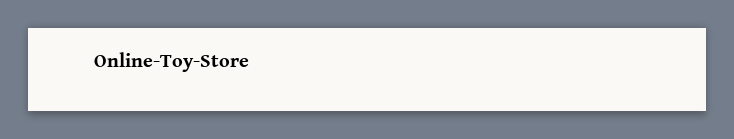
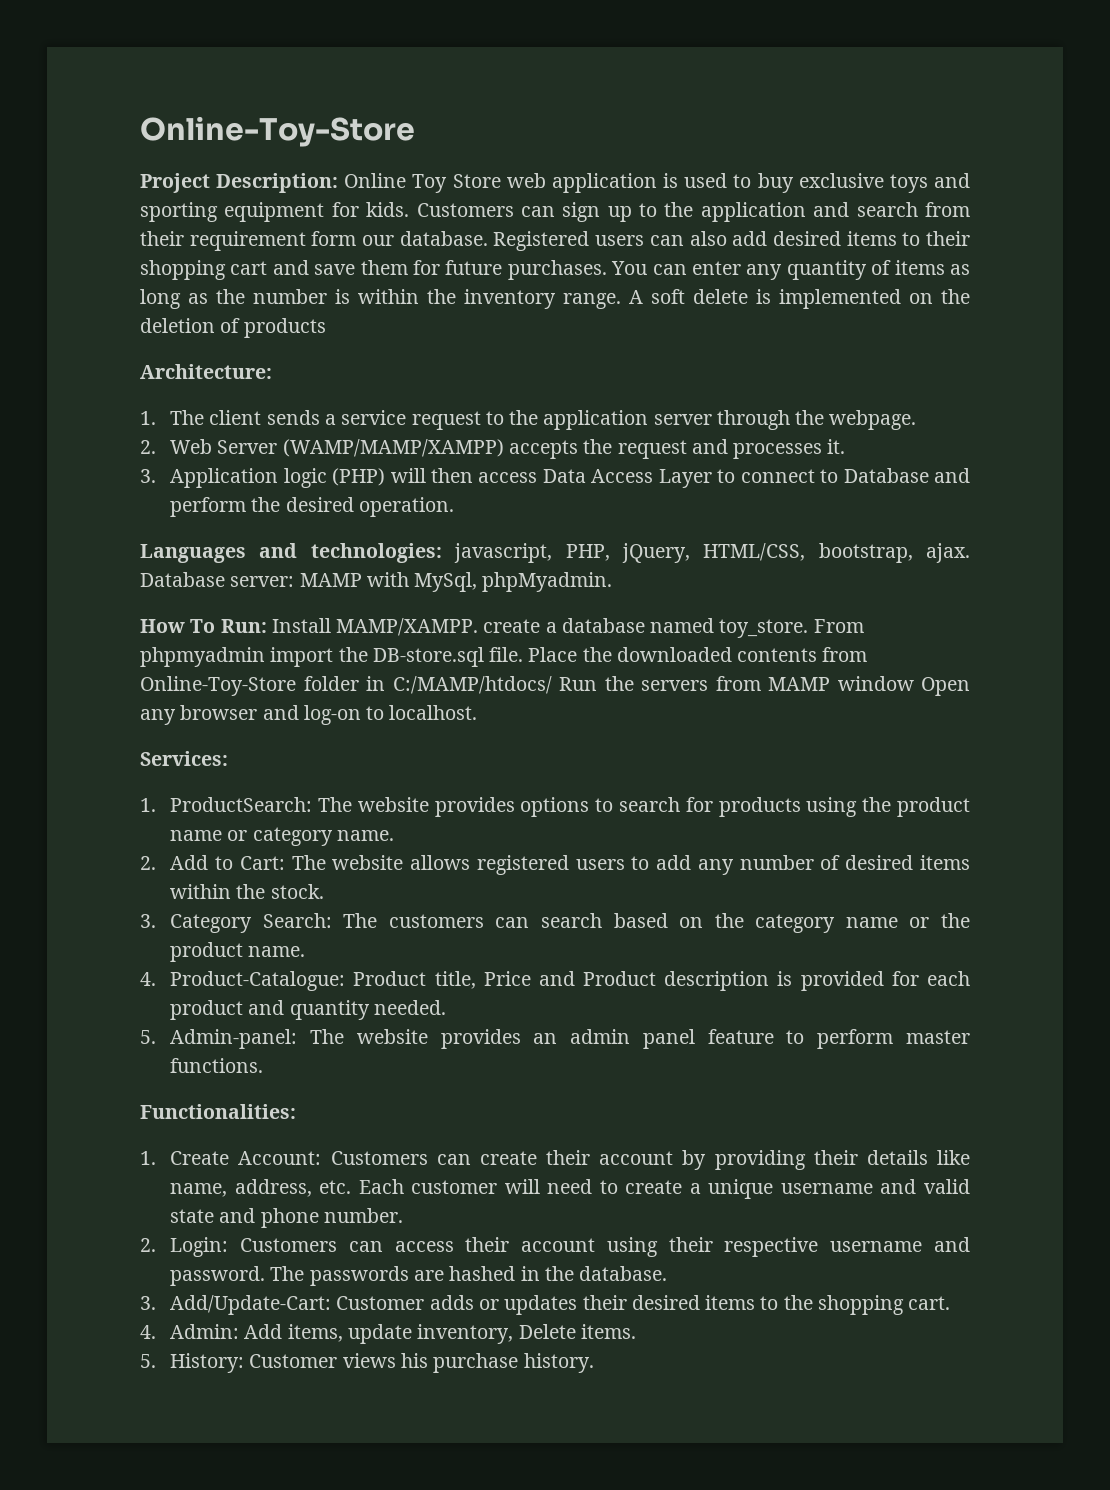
[94,52,249,72] Online-Toy-Store -> [140,116,415,147] [140,173,971,193] [140,202,970,222] [140,231,971,251] [140,260,970,280] [140,289,970,309] [140,318,326,338] [140,364,272,379] [140,410,917,430] [140,439,846,459] [140,468,970,488] [170,497,454,517] [140,543,970,563] [140,572,613,592] [140,618,864,638] [140,647,868,667] [140,676,970,696] [140,705,478,725] [140,751,228,766] [140,797,971,817] [170,827,394,846] [140,855,970,875] [170,884,324,899] [140,913,970,933] [170,942,306,962] [140,971,971,991] [170,1000,446,1020] [140,1029,970,1049] [170,1058,264,1073] [140,1104,296,1119] [140,1150,970,1170] [170,1179,971,1199] [170,1208,403,1228] [140,1237,970,1257] [170,1266,668,1286] [140,1295,951,1315] [140,1324,636,1344] [140,1353,594,1373] Online-Toy-Store // Project Description: Online Toy Store web application is used to buy exclusive toys and sporting equipment for kids. Customers can sign up to the application and search from their requirement form our database. Registered users can also add desired items to their shopping cart and save them for future purchases. You can enter any quantity of items as long as the number is within the inventory range. A soft delete is implemented on the deletion of products // Architecture: // 1. The client sends a service request to the application server through the webpage. // 2. Web Server (WAMP/MAMP/XAMPP) accepts the request and processes it. // 3. Application logic (PHP) will then access Data Access Layer to connect to Database and perform the desired operation. // Languages and technologies: javascript, PHP, jQuery, HTML/CSS, bootstrap, ajax. Database server: MAMP with MySql, phpMyadmin. // How To Run: Install MAMP/XAMPP. create a database named toy_store. From phpmyadmin import the DB-store.sql file. Place the downloaded contents from Online-Toy-Store folder in C:/MAMP/htdocs/ Run the servers from MAMP window Open any browser and log-on to localhost. // Services: // 1. ProductSearch: The website provides options to search for products using the product name or category name. // 2. Add to Cart: The website allows registered users to add any number of desired items within the stock. // 3. Category Search: The customers can search based on the category name or the product name. // 4. Product-Catalogue: Product title, Price and Product description is provided for each product and quantity needed. // 5. Admin-panel: The website provides an admin panel feature to perform master functions. // Functionalities: // 1. Create Account: Customers can create their account by providing their details like name, address, etc. Each customer will need to create a unique username and valid state and phone number. // 2. Login: Customers can access their account using their respective username and password. The passwords are hashed in the database. // 3. Add/Update-Cart: Customer adds or updates their desired items to the shopping cart. // 4. Admin: Add items, update inventory, Delete items. // 5. History: Customer views his purchase history.

